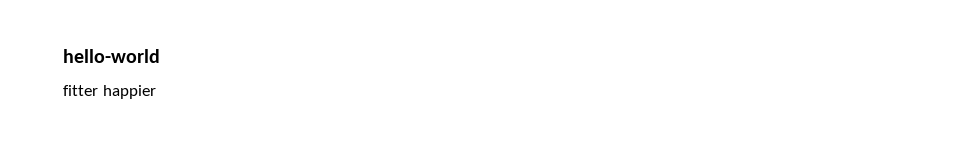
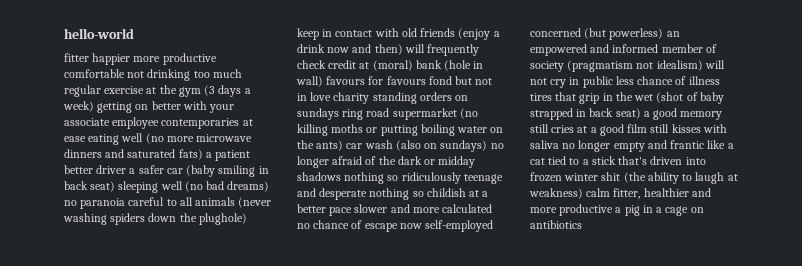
(156, 92) none -> [133,53,217,65] [64,69,242,81] [64,85,251,97] [63,101,235,113] [64,117,253,129] [64,133,253,145] [64,149,251,161] [64,165,269,177] [64,181,270,193] [64,197,272,209] [63,213,247,225] [297,28,500,40] [297,44,480,56] [297,60,484,71] [296,76,493,87] [297,92,469,104] [297,108,478,120] [297,124,504,136] [297,140,504,152] [297,156,476,168] [297,172,503,184] [297,188,489,200] [297,204,493,216] [297,220,494,232] [530,28,680,40] [530,44,717,56] [530,60,725,72] [530,76,720,88] [530,92,724,104] [530,108,723,120] [530,124,727,136] [530,140,734,152] [530,156,706,165] [530,172,738,184] [529,188,711,199] [530,204,704,216] [530,220,582,229] more productive comfortable not drinking too much regular exercise at the gym (3 days a week) getting on better with your associate employee contemporaries at ease eating well (no more microwave dinners and saturated fats) a patient better driver a safer car (baby smiling in back seat) sleeping well (no bad dreams) no paranoia careful to all animals (never washing spiders down the plughole) keep in contact with old friends (enjoy a drink now and then) will frequently check credit at (moral) bank (hole in wall) favours for favours fond but not in love charity standing orders on sundays ring road supermarket (no killing moths or putting boiling water on the ants) car wash (also on sundays) no longer afraid of the dark or midday shadows nothing so ridiculously teenage and desperate nothing so childish at a better pace slower and more calculated no chance of escape now self-employed concerned (but powerless) an empowered and informed member of society (pragmatism not idealism) will not cry in public less chance of illness tires that grip in the wet (shot of baby strapped in back seat) a good memory still cries at a good film still kisses with saliva no longer empty and frantic like a cat tied to a stick that's driven into frozen winter shit (the ability to laugh at weakness) calm fitter, healthier and more productive a pig in a cage on antibiotics

